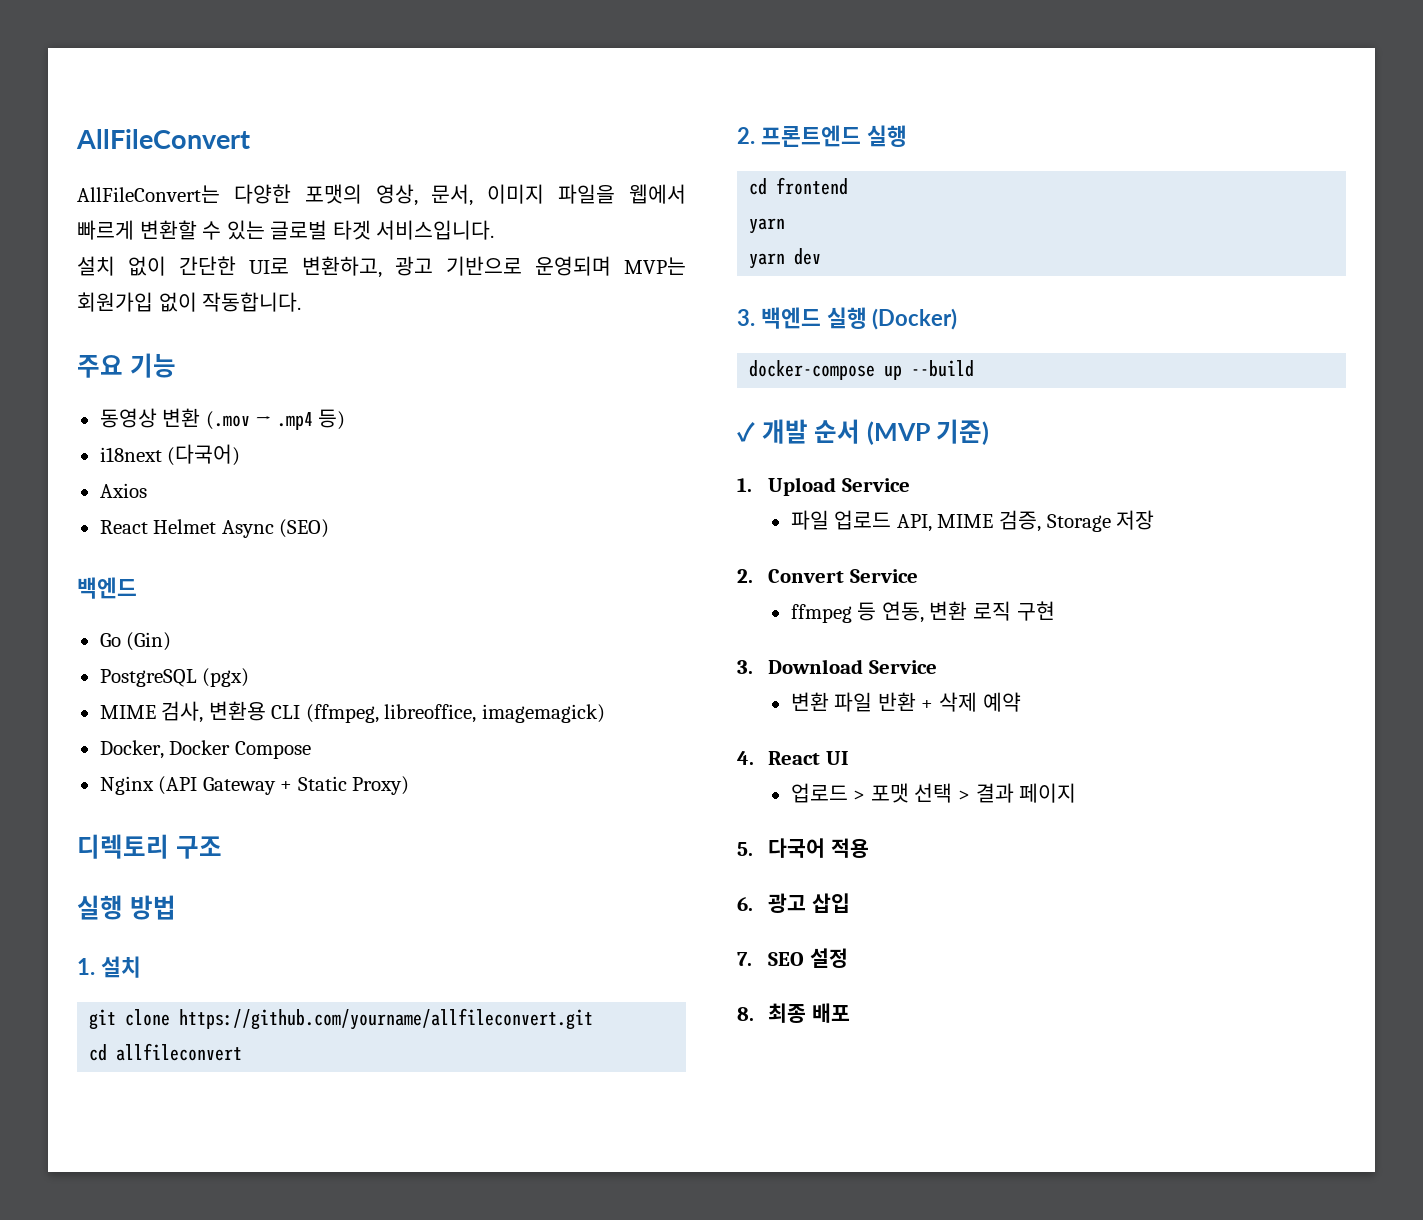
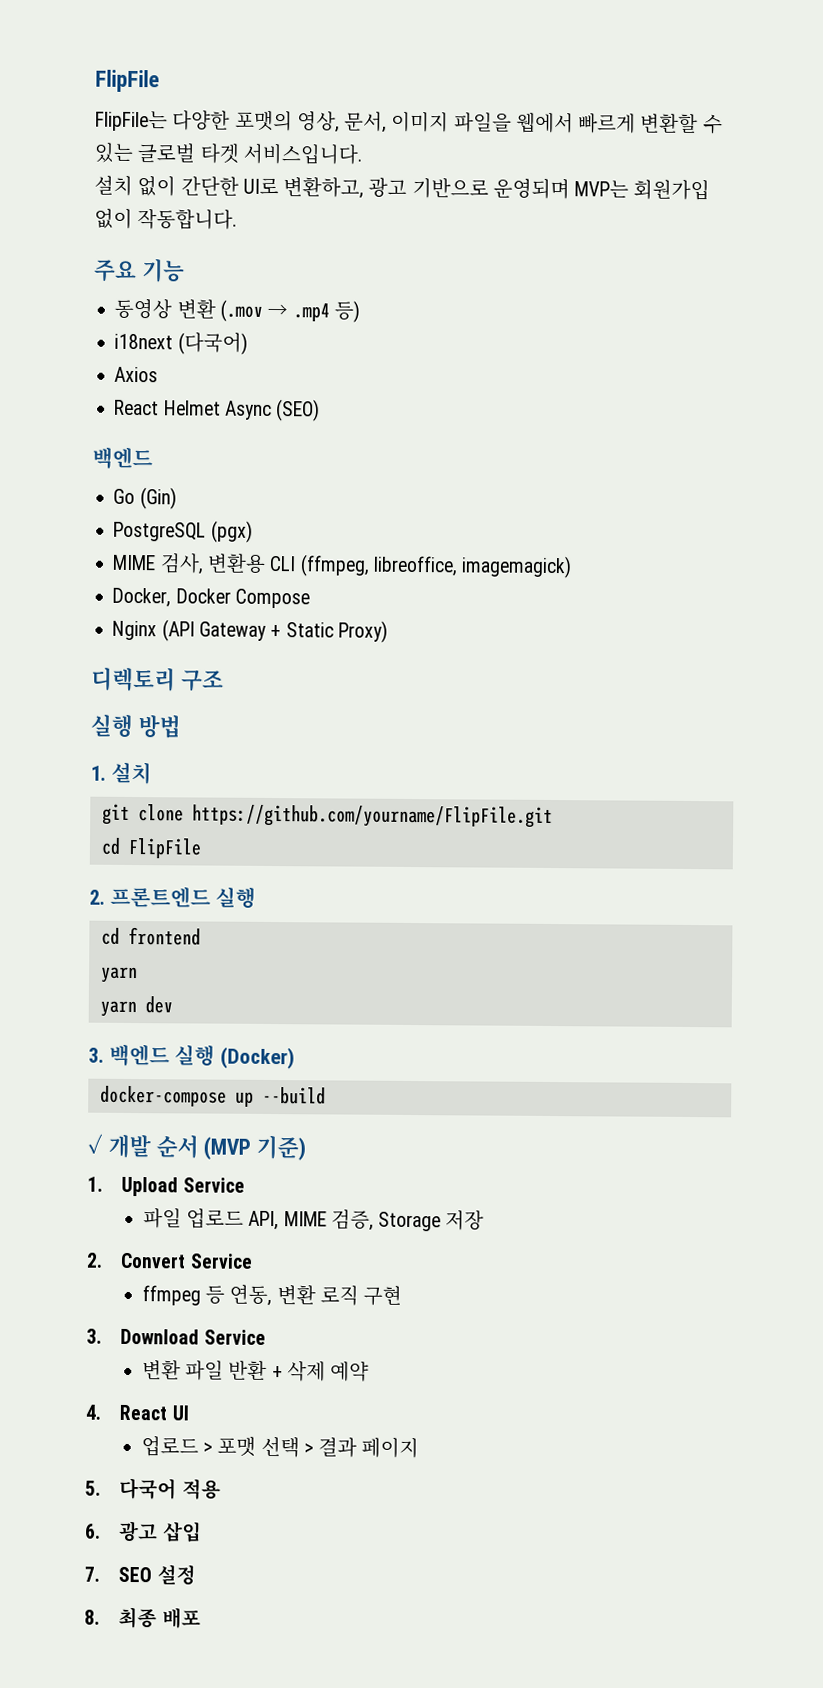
[76,129,250,149] [77,185,220,203] AllFileConvert // AllFileConvert는 -> [95,69,160,93] [95,110,168,132] FlipFile // FlipFile는
[179,1008,594,1030] [89,1043,243,1061] https://github.com/yourname/allfileconvert.git // cd allfileconvert -> [191,804,553,829] [100,837,202,859] https://github.com/yourname/FlipFile.git // cd FlipFile

